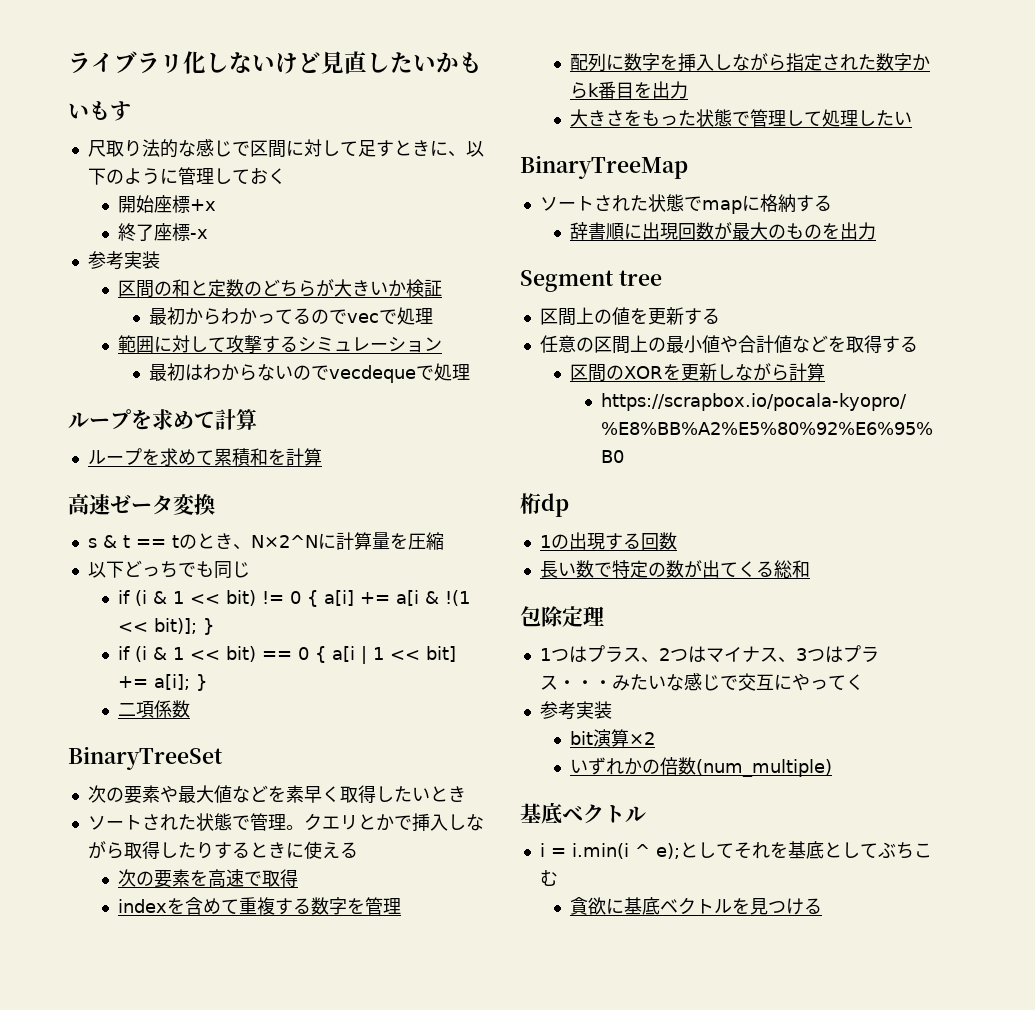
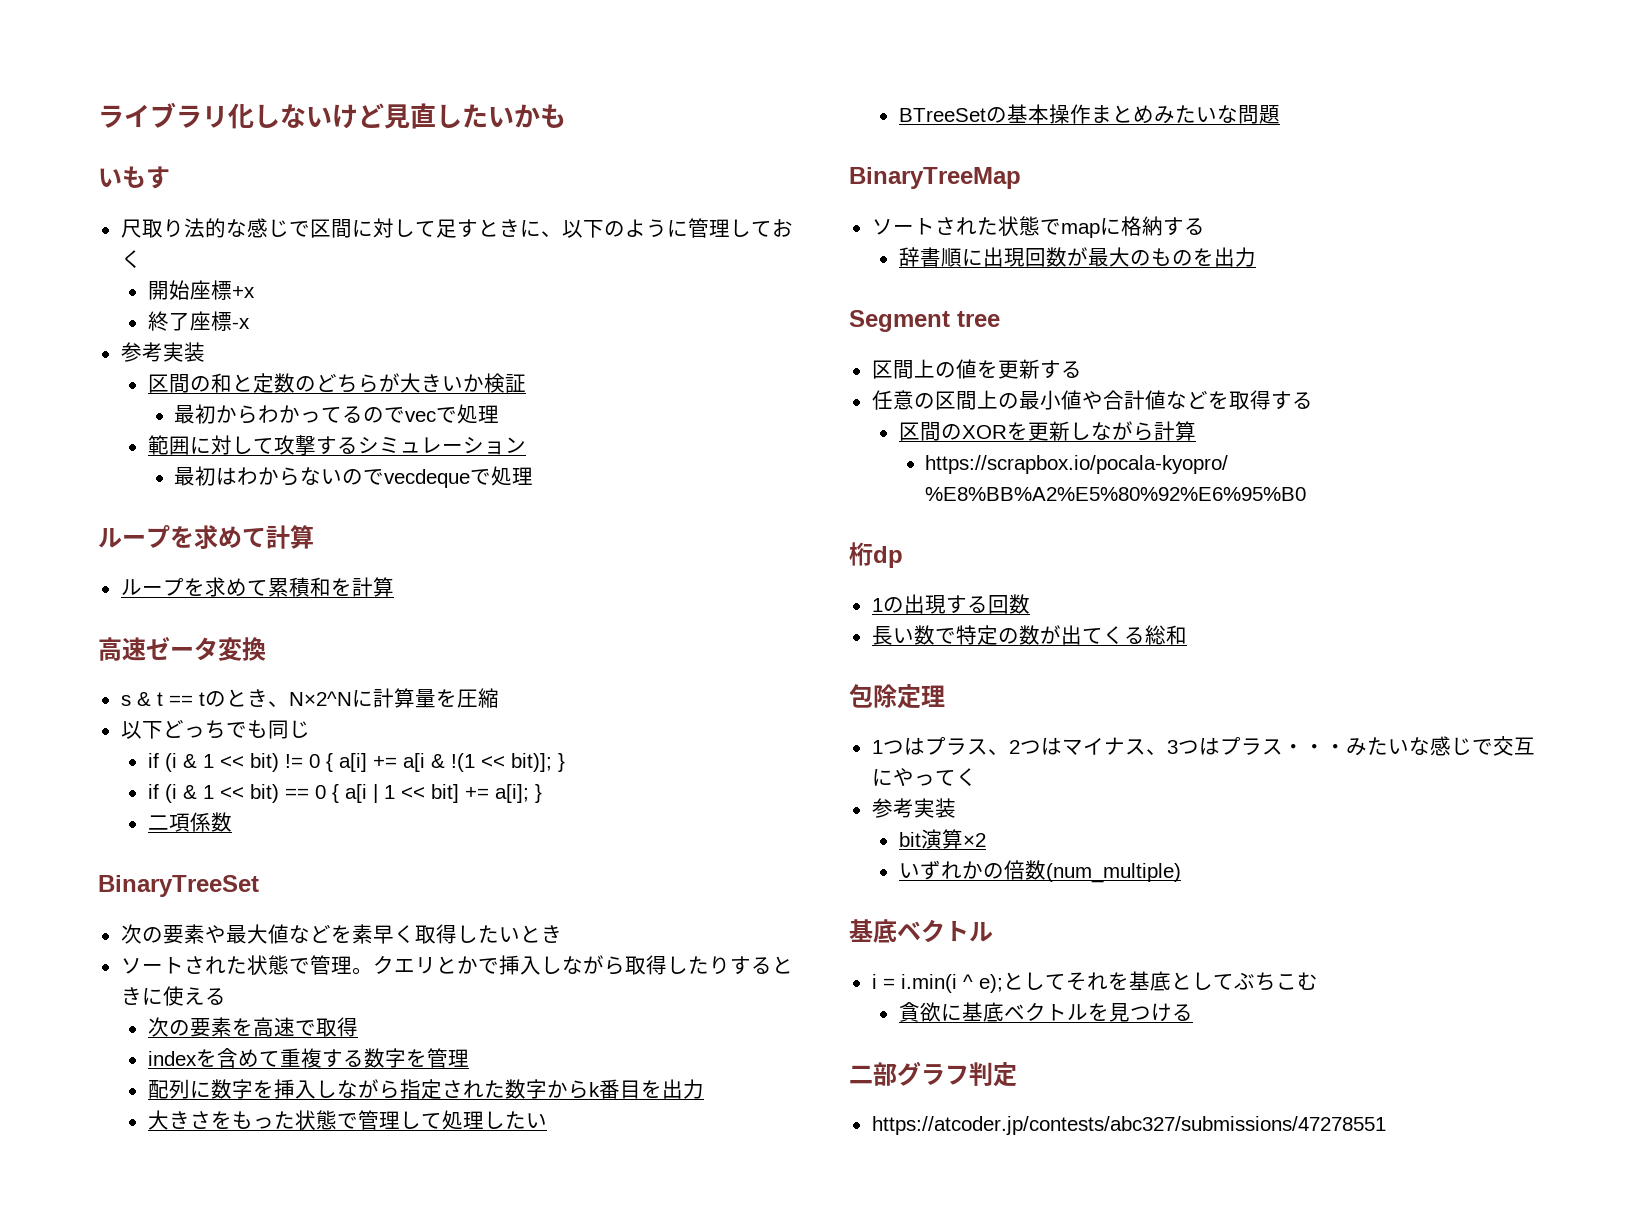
(913, 118) none -> [898,104,1280,124] // BTreeSetの基本操作まとめみたいな問題
(823, 906) none -> [849,1061,1017,1087] [871,1116,1386,1135] // 二部グラフ判定 // https://atcoder.jp/contests/abc327/submissions/47278551

